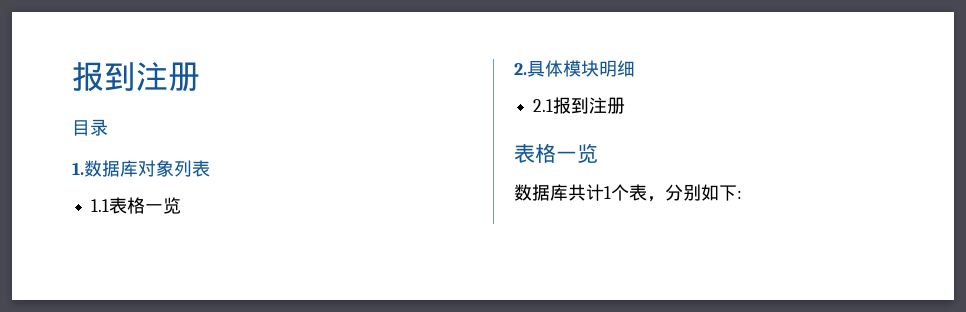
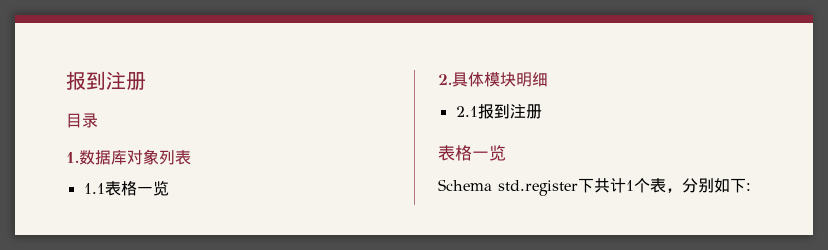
[514,184,568,201] 数据库 -> [438,178,594,196] Schema std.register下

